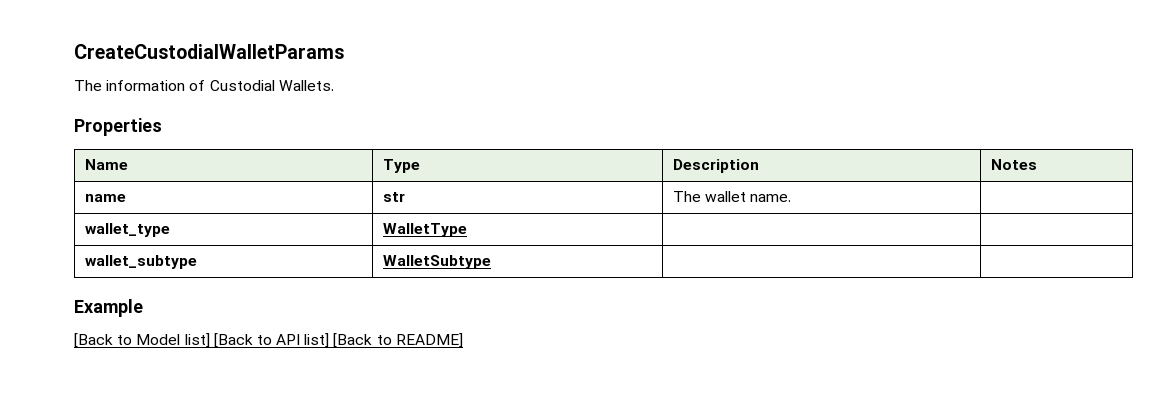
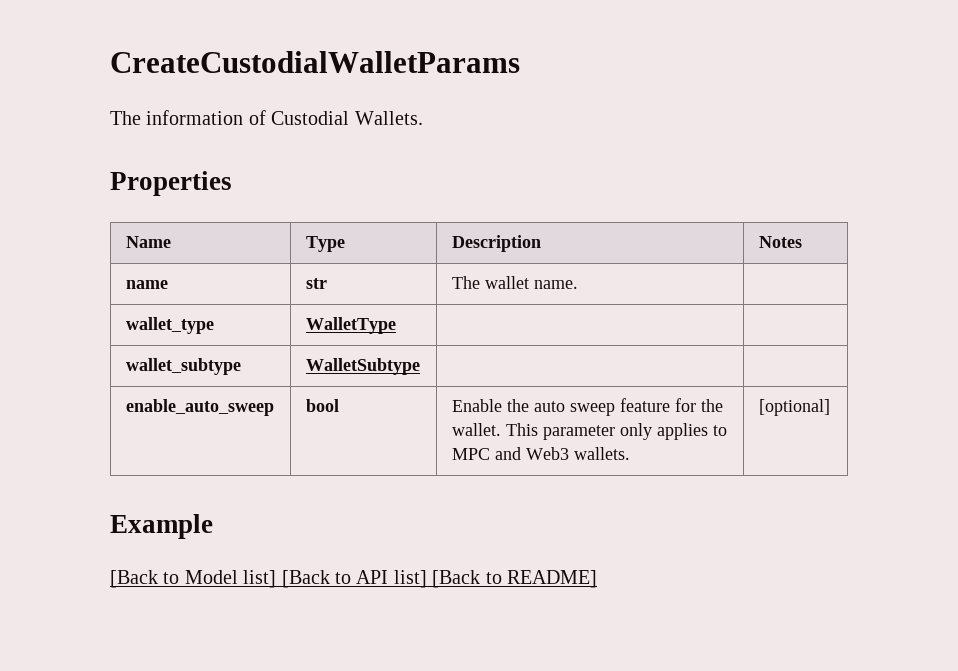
(491, 262) none -> [125,399,274,416] [305,399,339,412] [451,398,723,416] [451,423,727,440] [451,447,630,460] [758,399,830,416] // enable_auto_sweep | bool | Enable the auto sweep feature for the wallet. This parameter only applies to MPC and Web3 wallets. | [optional]

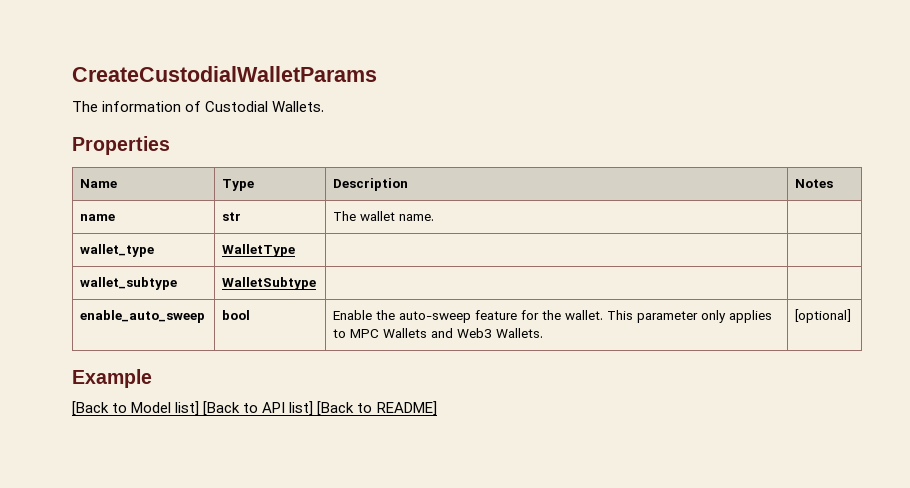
[533,401,615,416] auto sweep -> [399,311,472,323] auto-sweep
(490, 454) none -> [383,328,428,338] Wallets
[573,447,630,460] wallets. -> [496,328,544,338] Wallets.

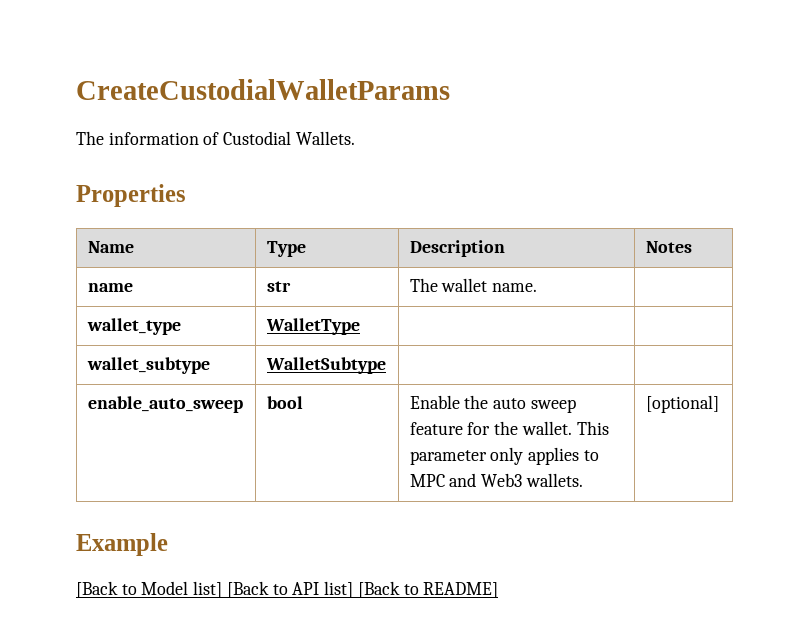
[399,311,472,323] auto-sweep -> [493,398,576,413] auto sweep
[383,328,428,338] Wallets -> (445, 480) none
[496,328,544,338] Wallets. -> [525,473,583,487] wallets.

